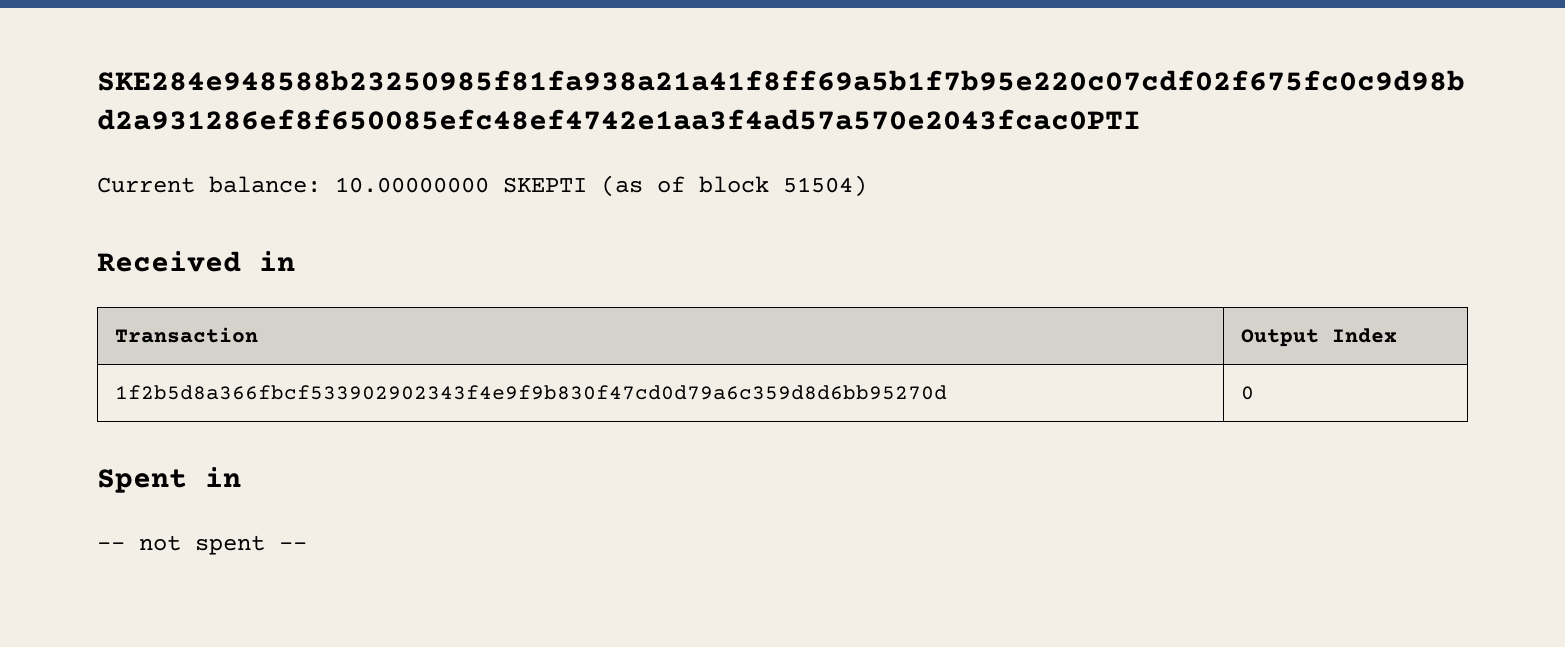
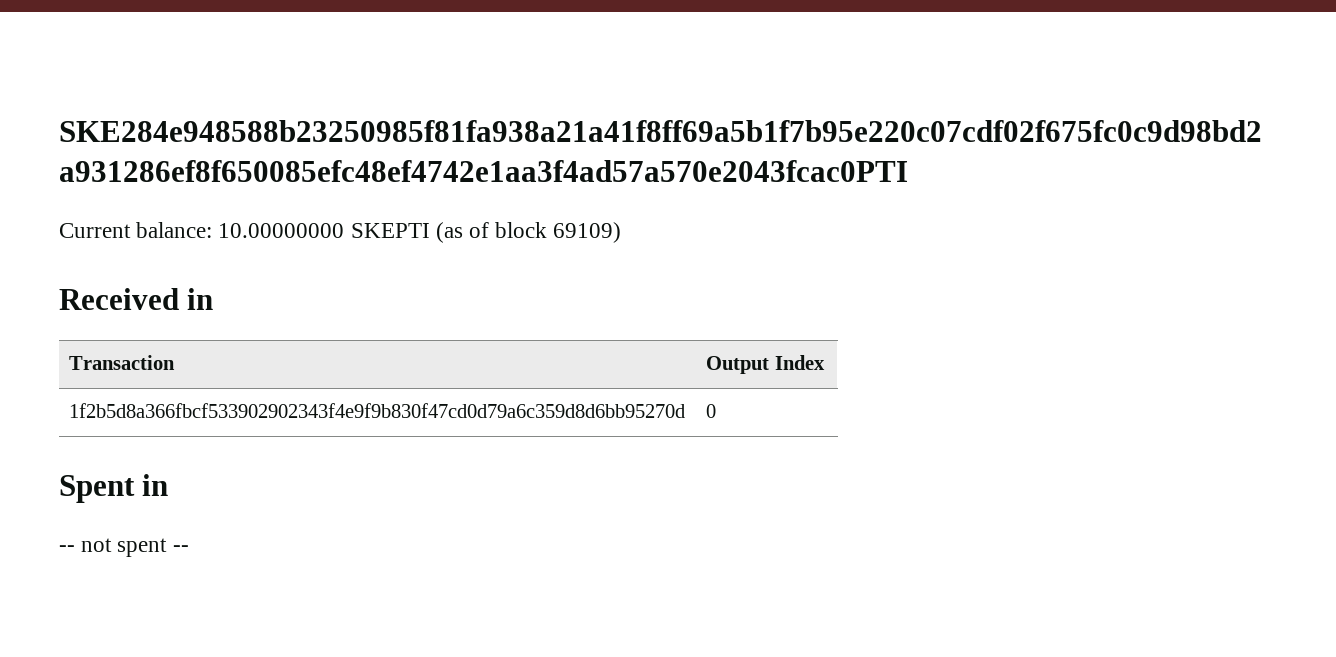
[783,175,867,197] 51504) -> [553,222,622,243] 69109)

